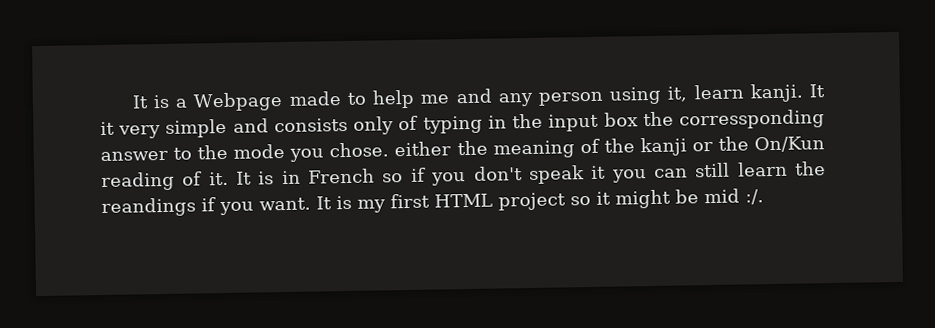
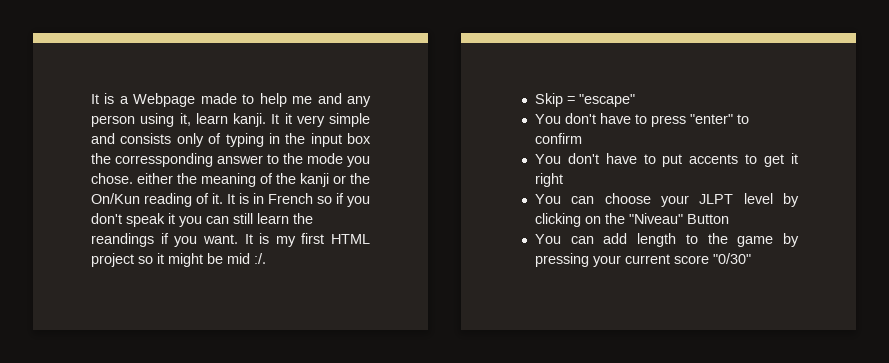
(764, 197) none -> [534,93,635,107] [534,113,749,127] [534,133,582,144] [534,153,798,167] [534,173,563,187] [534,193,799,207] [534,213,729,227] [534,233,799,247] [534,253,751,267] // Skip = "escape" // You don't have to press "enter" to confirm // You don't have to put accents to get it right // You can choose your JLPT level by clicking on the "Niveau" Button // You can add length to the game by pressing your current score "0/30"

